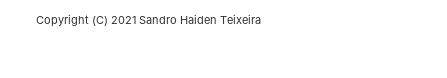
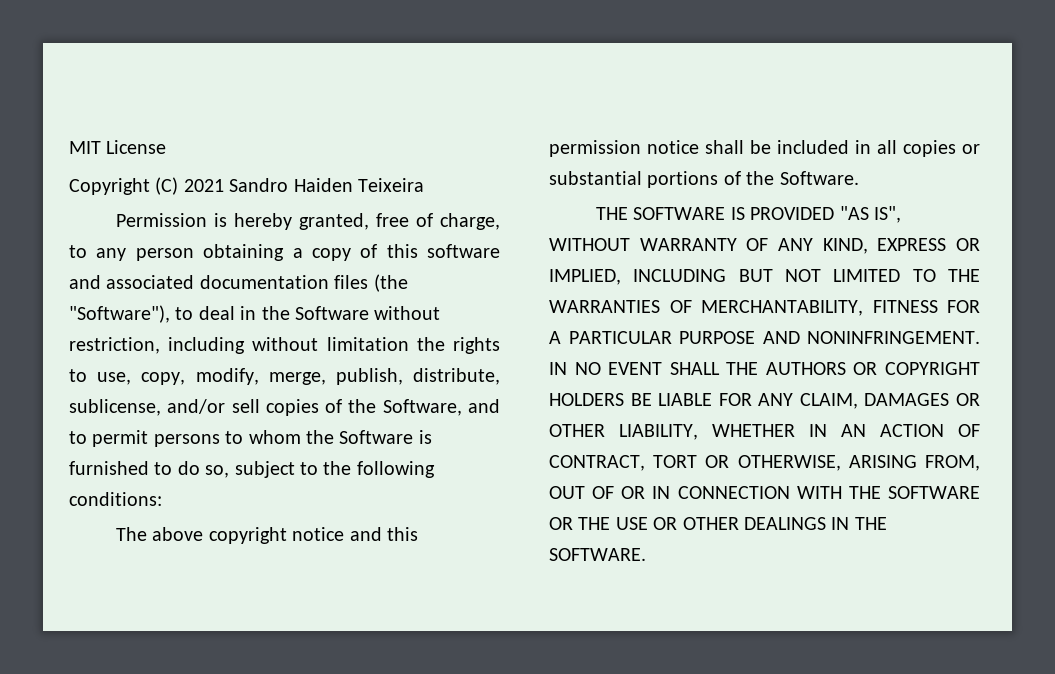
(36, 20) none -> [69,140,167,154] MIT License //
(261, 19) none -> [115,213,500,230] [69,244,500,261] [69,274,408,292] [69,305,441,323] [69,337,500,354] [69,368,500,385] [69,399,500,416] [69,430,432,447] [69,461,435,478] [69,492,162,506] [115,527,418,544] [549,140,980,157] [549,171,859,188] [595,206,901,223] [549,238,981,254] [549,269,980,285] [549,300,980,316] [549,331,980,344] [549,362,980,375] [549,393,980,409] [549,424,980,440] [549,455,980,471] [549,486,980,499] [549,517,887,530] [549,548,646,561] // Permission is hereby granted, free of charge, to any person obtaining a copy of this software and associated documentation files (the "Software"), to deal in the Software without restriction, including without limitation the rights to use, copy, modify, merge, publish, distribute, sublicense, and/or sell copies of the Software, and to permit persons to whom the Software is furnished to do so, subject to the following conditions: // The above copyright notice and this permission notice shall be included in all copies or substantial portions of the Software. // THE SOFTWARE IS PROVIDED "AS IS", WITHOUT WARRANTY OF ANY KIND, EXPRESS OR IMPLIED, INCLUDING BUT NOT LIMITED TO THE WARRANTIES OF MERCHANTABILITY, FITNESS FOR A PARTICULAR PURPOSE AND NONINFRINGEMENT. IN NO EVENT SHALL THE AUTHORS OR COPYRIGHT HOLDERS BE LIABLE FOR ANY CLAIM, DAMAGES OR OTHER LIABILITY, WHETHER IN AN ACTION OF CONTRACT, TORT OR OTHERWISE, ARISING FROM, OUT OF OR IN CONNECTION WITH THE SOFTWARE OR THE USE OR OTHER DEALINGS IN THE SOFTWARE.

